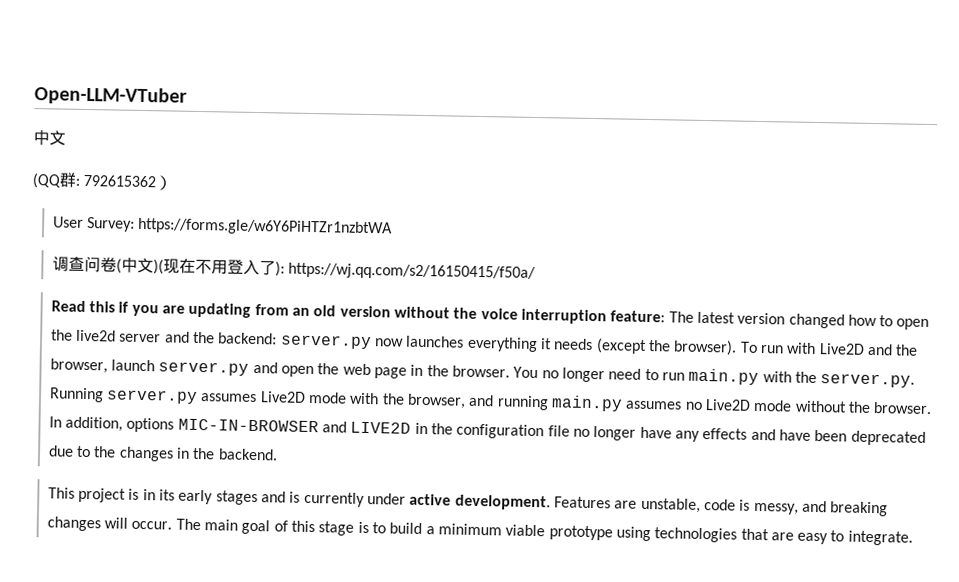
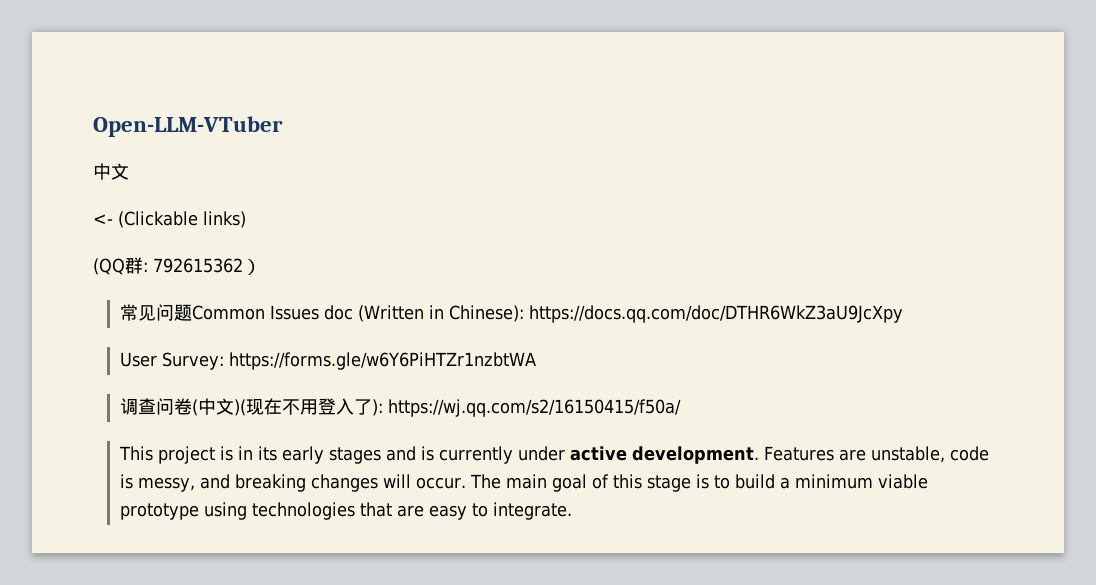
(66, 138) none -> [93,211,246,228] // <- (Clickable links)
(174, 183) none -> [119,304,903,323] // 常见问题Common Issues doc (Written in Chinese): https://docs.qq.com/doc/DTHR6WkZ3aU9JcXpy
[50,300,930,331] [50,329,919,356] [49,358,916,388] [48,387,933,415] [48,416,926,446] [47,445,278,462] // Read this if you are updating from an old version without the voice interruption feature: The latest version changed how to open the live2d server and the backend: server.py now launches everything it needs (except the browser). To run with Live2D and the browser, launch server.py and open the web page in the browser. You no longer need to run main.py with the server.py. Running server.py assumes Live2D mode with the browser, and running main.py assumes no Live2D mode without the browser. In addition, options MIC-IN-BROWSER and LIVE2D in the configuration file no longer have any effects and have been deprecated due to the changes in the backend. -> (681, 408) none

